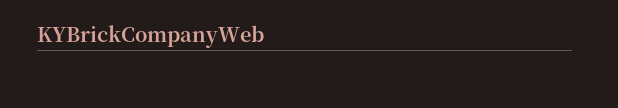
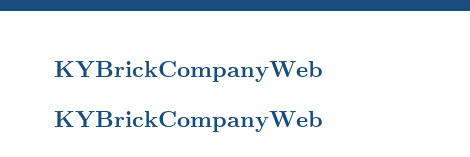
[37,25,264,48] KYBrickCompanyWeb -> [54,61,323,82] [54,111,323,132] KYBrickCompanyWeb // KYBrickCompanyWeb

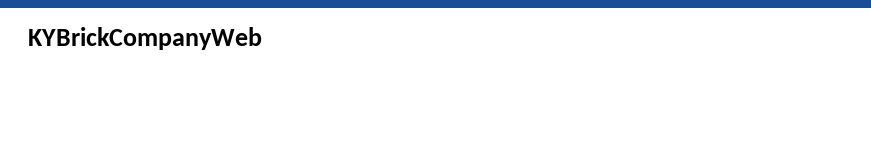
[54,61,323,82] [54,111,323,132] KYBrickCompanyWeb // KYBrickCompanyWeb -> [28,27,262,50] KYBrickCompanyWeb

